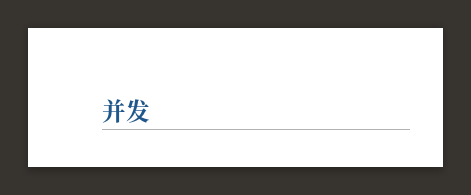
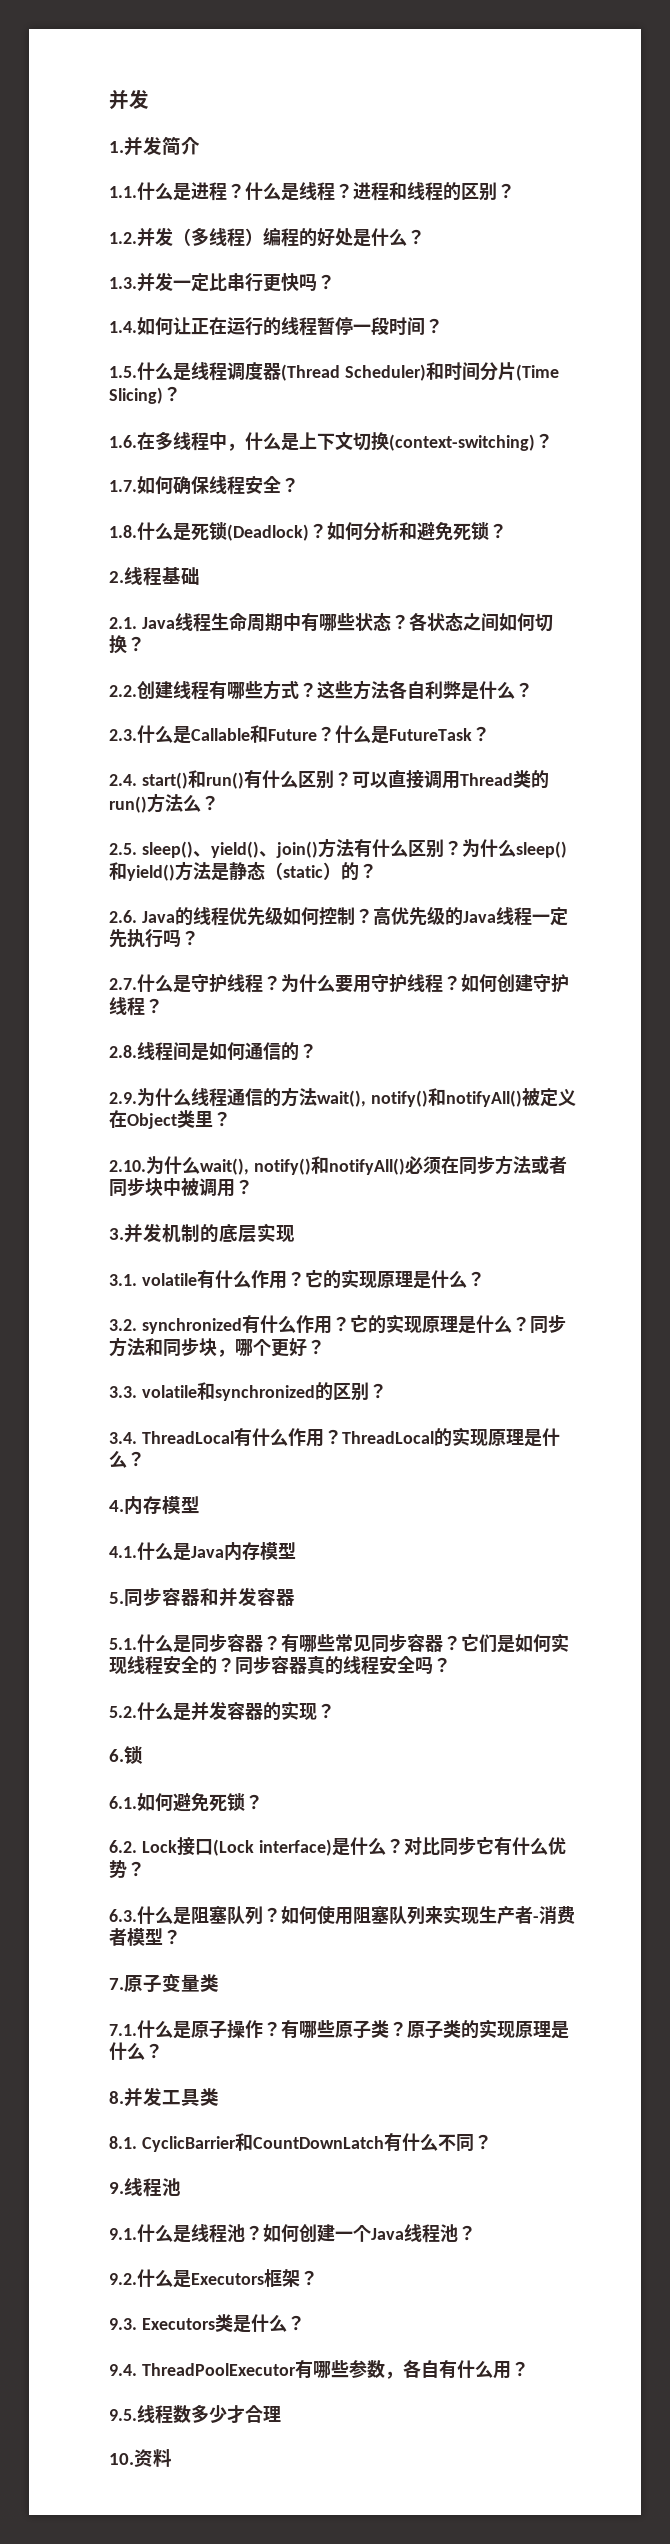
[102,99,150,123] 并发 -> [109,89,149,110] [109,136,200,156] [109,182,515,201] [109,227,425,247] [109,272,335,292] [109,317,443,336] [109,362,559,381] [109,386,181,404] [109,431,553,451] [109,476,299,495] [109,521,507,541] [109,566,200,586] [109,612,553,632] [109,635,145,654] [109,680,533,700] [109,725,490,744] [109,770,549,789] [109,793,219,813] [109,838,567,858] [109,861,377,881] [109,906,568,926] [109,929,199,948] [109,974,569,993] [109,997,163,1016] [109,1042,317,1061] [109,1087,576,1107] [109,1110,231,1129] [109,1155,567,1175] [109,1178,253,1197] [109,1223,295,1243] [109,1269,485,1289] [109,1314,566,1334] [109,1337,325,1357] [109,1382,387,1401] [109,1427,560,1447] [109,1451,145,1468] [109,1496,200,1515] [109,1542,296,1561] [109,1587,295,1607] [109,1633,569,1653] [109,1656,451,1675] [109,1701,335,1721] [109,1746,143,1764] [109,1792,263,1812] [109,1837,566,1856] [109,1860,145,1878] [109,1905,575,1925] [109,1928,181,1946] [109,1973,219,1993] [109,2019,569,2039] [109,2042,163,2060] [109,2087,219,2107] [109,2133,492,2152] [109,2178,181,2197] [109,2224,476,2243] [109,2269,318,2288] [109,2314,305,2333] [109,2359,529,2379] [109,2404,281,2424] [109,2449,172,2467] 并发 // 1.并发简介 // 1.1.什么是进程？什么是线程？进程和线程的区别？ // 1.2.并发（多线程）编程的好处是什么？ // 1.3.并发一定比串行更快吗？ // 1.4.如何让正在运行的线程暂停一段时间？ // 1.5.什么是线程调度器(Thread Scheduler)和时间分片(Time Slicing)？ // 1.6.在多线程中，什么是上下文切换(context-switching)？ // 1.7.如何确保线程安全？ // 1.8.什么是死锁(Deadlock)？如何分析和避免死锁？ // 2.线程基础 // 2.1. Java线程生命周期中有哪些状态？各状态之间如何切换？ // 2.2.创建线程有哪些方式？这些方法各自利弊是什么？ // 2.3.什么是Callable和Future？什么是FutureTask？ // 2.4. start()和run()有什么区别？可以直接调用Thread类的run()方法么？ // 2.5. sleep()、yield()、join()方法有什么区别？为什么sleep()和yield()方法是静态（static）的？ // 2.6. Java的线程优先级如何控制？高优先级的Java线程一定先执行吗？ // 2.7.什么是守护线程？为什么要用守护线程？如何创建守护线程？ // 2.8.线程间是如何通信的？ // 2.9.为什么线程通信的方法wait(), notify()和notifyAll()被定义在Object类里？ // 2.10.为什么wait(), notify()和notifyAll()必须在同步方法或者同步块中被调用？ // 3.并发机制的底层实现 // 3.1. volatile有什么作用？它的实现原理是什么？ // 3.2. synchronized有什么作用？它的实现原理是什么？同步方法和同步块，哪个更好？ // 3.3. volatile和synchronized的区别？ // 3.4. ThreadLocal有什么作用？ThreadLocal的实现原理是什么？ // 4.内存模型 // 4.1.什么是Java内存模型 // 5.同步容器和并发容器 // 5.1.什么是同步容器？有哪些常见同步容器？它们是如何实现线程安全的？同步容器真的线程安全吗？ // 5.2.什么是并发容器的实现？ // 6.锁 // 6.1.如何避免死锁？ // 6.2. Lock接口(Lock interface)是什么？对比同步它有什么优势？ // 6.3.什么是阻塞队列？如何使用阻塞队列来实现生产者-消费者模型？ // 7.原子变量类 // 7.1.什么是原子操作？有哪些原子类？原子类的实现原理是什么？ // 8.并发工具类 // 8.1. CyclicBarrier和CountDownLatch有什么不同？ // 9.线程池 // 9.1.什么是线程池？如何创建一个Java线程池？ // 9.2.什么是Executors框架？ // 9.3. Executors类是什么？ // 9.4. ThreadPoolExecutor有哪些参数，各自有什么用？ // 9.5.线程数多少才合理 // 10.资料

